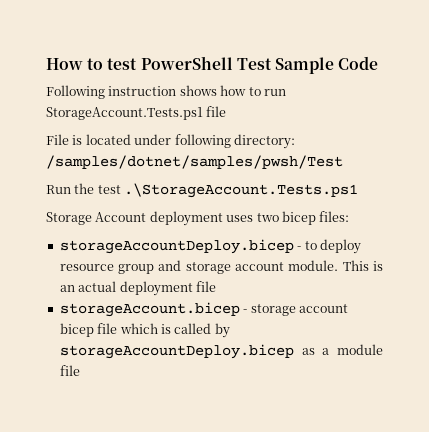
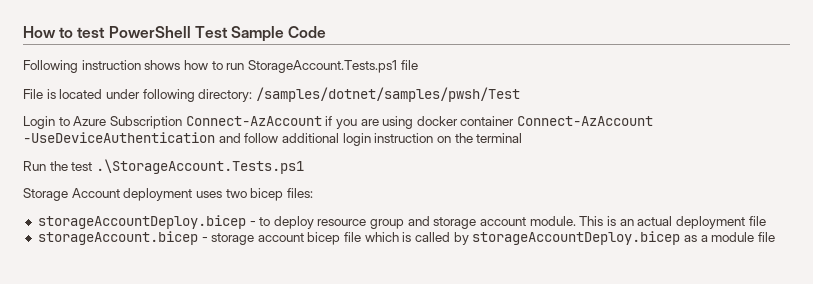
(343, 162) none -> [23,116,654,129] [23,132,523,146] // Login to Azure Subscription Connect-AzAccount if you are using docker container Connect-AzAccount -UseDeviceAuthentication and follow additional login instruction on the terminal

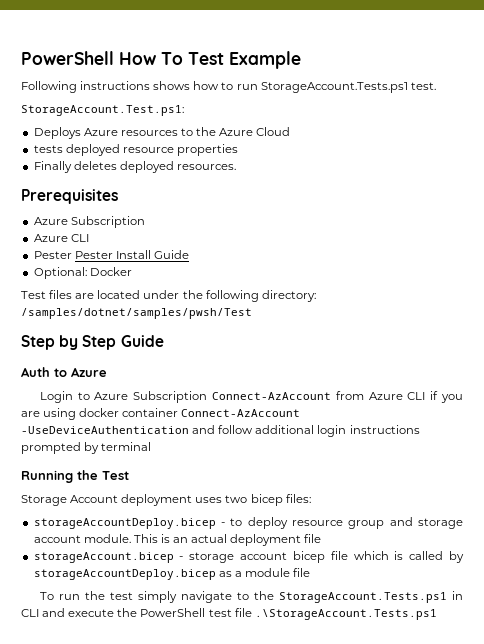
[23,26,327,42] How to test PowerShell Test Sample Code -> [21,51,301,69] PowerShell How To Test Example
[81,60,141,70] instruction -> [80,81,151,90] instructions
[400,60,418,70] [23,89,56,99] file // File is -> [410,82,436,90] [21,105,184,116] [33,127,291,139] [33,144,238,156] [33,161,236,173] [21,189,118,204] [33,216,145,228] [33,234,89,242] [33,250,189,259] [33,267,132,279] [21,290,95,299] test. // StorageAccount.Test.ps1: // Deploys Azure resources to the Azure Cloud // tests deployed resource properties // Finally deletes deployed resources. // Prerequisites // Azure Subscription // Azure CLI // Pester Pester Install Guide // Optional: Docker // Test files are
(140, 94) none -> [182,290,203,299] the
(520, 94) none -> [21,335,164,350] [21,367,107,377] // Step by Step Guide // Auth to Azure
(322, 121) none -> [335,391,426,400] from Azure CLI
[374,133,523,143] [23,159,304,174] instruction on the terminal // Run the test .\StorageAccount.Tests.ps1 -> [349,425,420,434] [21,442,152,454] [21,470,129,483] instructions prompted by terminal // Running the Test
(775, 237) none -> [39,591,463,603] [21,608,437,620] // To run the test simply navigate to the StorageAccount.Tests.ps1 in CLI and execute the PowerShell test file .\StorageAccount.Tests.ps1

